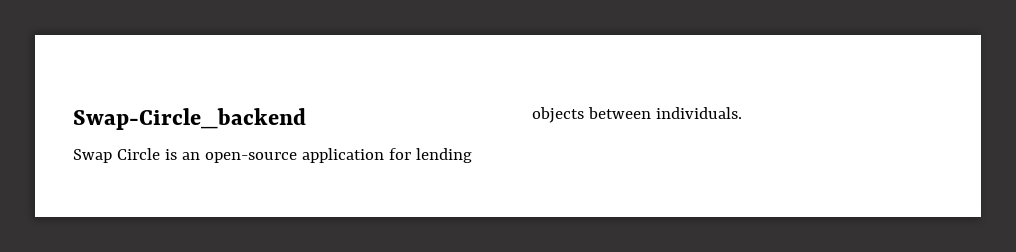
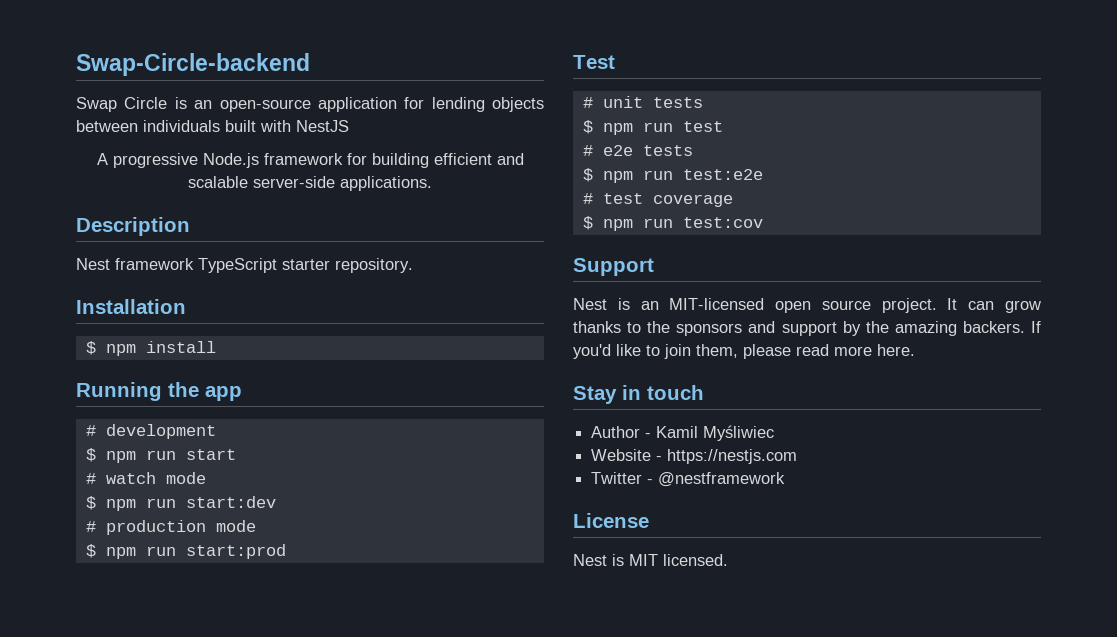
[73,108,306,130] Swap-Circle_backend -> [76,53,310,76] Swap-Circle-backend
[655,107,742,119] individuals. -> [143,120,349,132] [96,153,524,168] [188,176,432,191] [76,217,190,236] [76,258,413,273] [76,299,186,314] [85,341,216,356] [76,382,242,401] [85,424,216,439] [85,448,236,463] [85,472,206,484] [85,496,276,511] [85,520,256,535] [85,544,286,559] [573,55,615,69] [582,96,703,108] [582,120,723,135] [582,145,693,156] [582,168,763,183] [582,193,733,207] [582,216,763,231] [573,258,654,276] [573,298,1041,313] [573,321,1041,336] [573,344,915,359] [573,385,704,404] [591,425,775,441] [591,449,798,464] [591,472,786,487] [573,513,649,528] [573,554,728,566] individuals built with NestJS // A progressive Node.js framework for building efficient and scalable server-side applications. // Description // Nest framework TypeScript starter repository. // Installation // $ npm install // Running the app // # development // $ npm run start // # watch mode // $ npm run start:dev // # production mode // $ npm run start:prod // Test // # unit tests // $ npm run test // # e2e tests // $ npm run test:e2e // # test coverage // $ npm run test:cov // Support // Nest is an MIT-licensed open source project. It can grow thanks to the sponsors and support by the amazing backers. If you'd like to join them, please read more here. // Stay in touch // Author - Kamil Myśliwiec // Website - https://nestjs.com // Twitter - @nestframework // License // Nest is MIT licensed.

